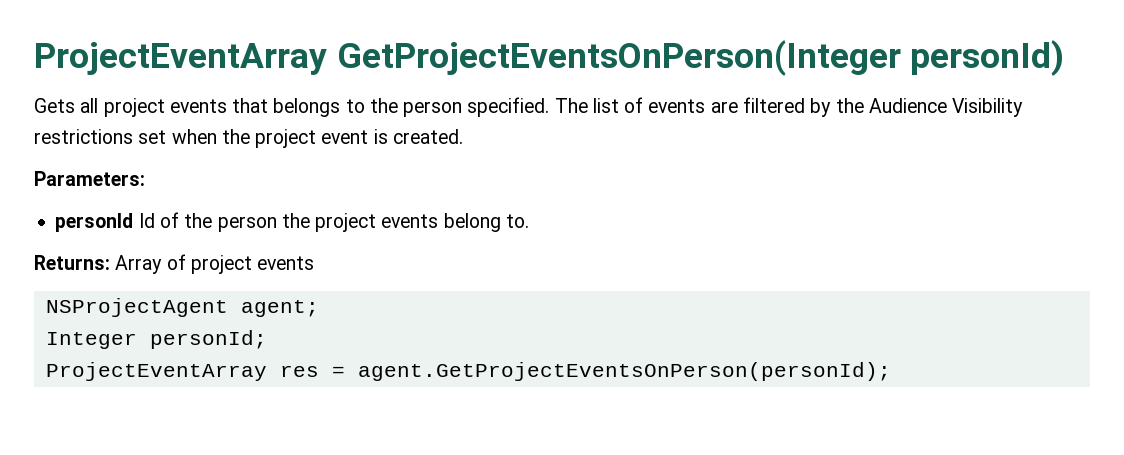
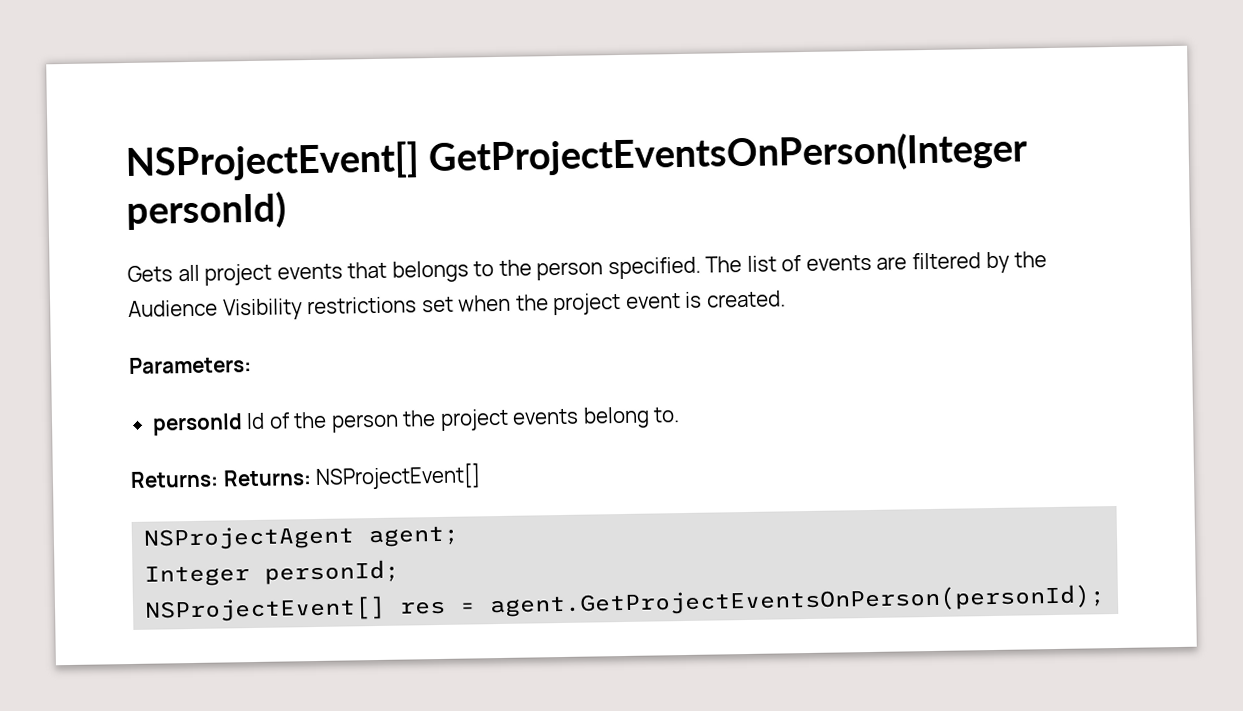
[34,42,327,75] ProjectEventArray -> [125,141,420,183] NSProjectEvent[]
[115,254,315,274] Array of project events -> [222,463,482,490] Returns: NSProjectEvent[]
[45,362,267,381] ProjectEventArray -> [144,595,387,623] NSProjectEvent[]

